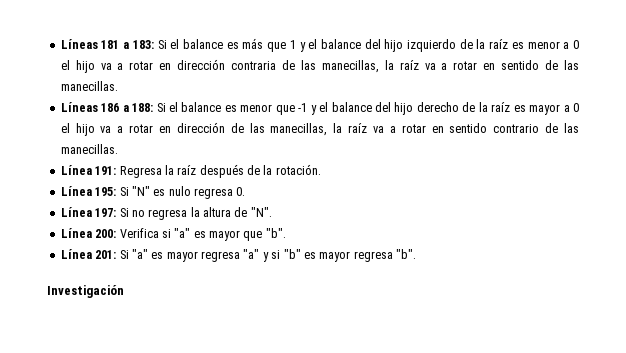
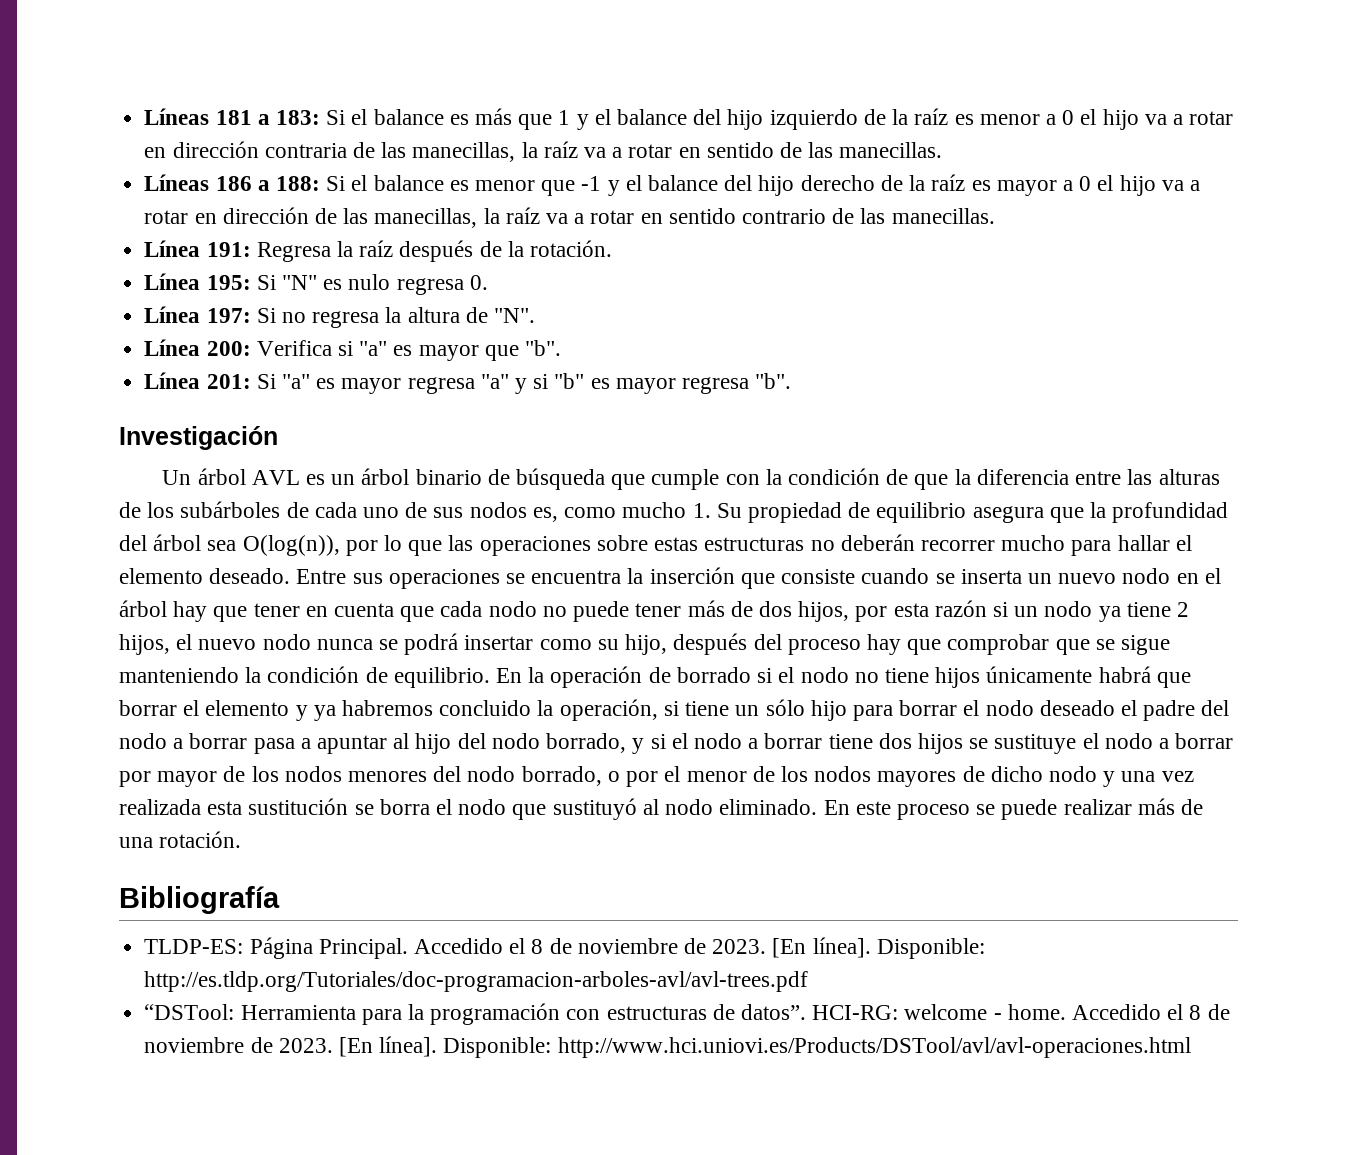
(124, 291) none -> [162,468,1220,490] [119,501,1229,523] [119,534,1192,556] [119,567,1221,589] [119,600,1190,622] [119,633,1170,655] [119,666,1191,688] [119,699,1230,721] [119,733,1234,754] [119,766,1194,787] [119,798,1203,820] [119,831,242,848] [119,886,280,914] [144,937,985,959] [144,971,809,992] [144,1003,1230,1025] [144,1036,1191,1058] // Un árbol AVL es un árbol binario de búsqueda que cumple con la condición de que la diferencia entre las alturas de los subárboles de cada uno de sus nodos es, como mucho 1. Su propiedad de equilibrio asegura que la profundidad del árbol sea O(log(n)), por lo que las operaciones sobre estas estructuras no deberán recorrer mucho para hallar el elemento deseado. Entre sus operaciones se encuentra la inserción que consiste cuando se inserta un nuevo nodo en el árbol hay que tener en cuenta que cada nodo no puede tener más de dos hijos, por esta razón si un nodo ya tiene 2 hijos, el nuevo nodo nunca se podrá insertar como su hijo, después del proceso hay que comprobar que se sigue manteniendo la condición de equilibrio. En la operación de borrado si el nodo no tiene hijos únicamente habrá que borrar el elemento y ya habremos concluido la operación, si tiene un sólo hijo para borrar el nodo deseado el padre del nodo a borrar pasa a apuntar al hijo del nodo borrado, y si el nodo a borrar tiene dos hijos se sustituye el nodo a borrar por mayor de los nodos menores del nodo borrado, o por el menor de los nodos mayores de dicho nodo y una vez realizada esta sustitución se borra el nodo que sustituyó al nodo eliminado. En este proceso se puede realizar más de una rotación. // Bibliografía // TLDP-ES: Página Principal. Accedido el 8 de noviembre de 2023. [En línea]. Disponible: http://es.tldp.org/Tutoriales/doc-programacion-arboles-avl/avl-trees.pdf // “DSTool: Herramienta para la programación con estructuras de datos”. HCI-RG: welcome - home. Accedido el 8 de noviembre de 2023. [En línea]. Disponible: http://www.hci.uniovi.es/Products/DSTool/avl/avl-operaciones.html

